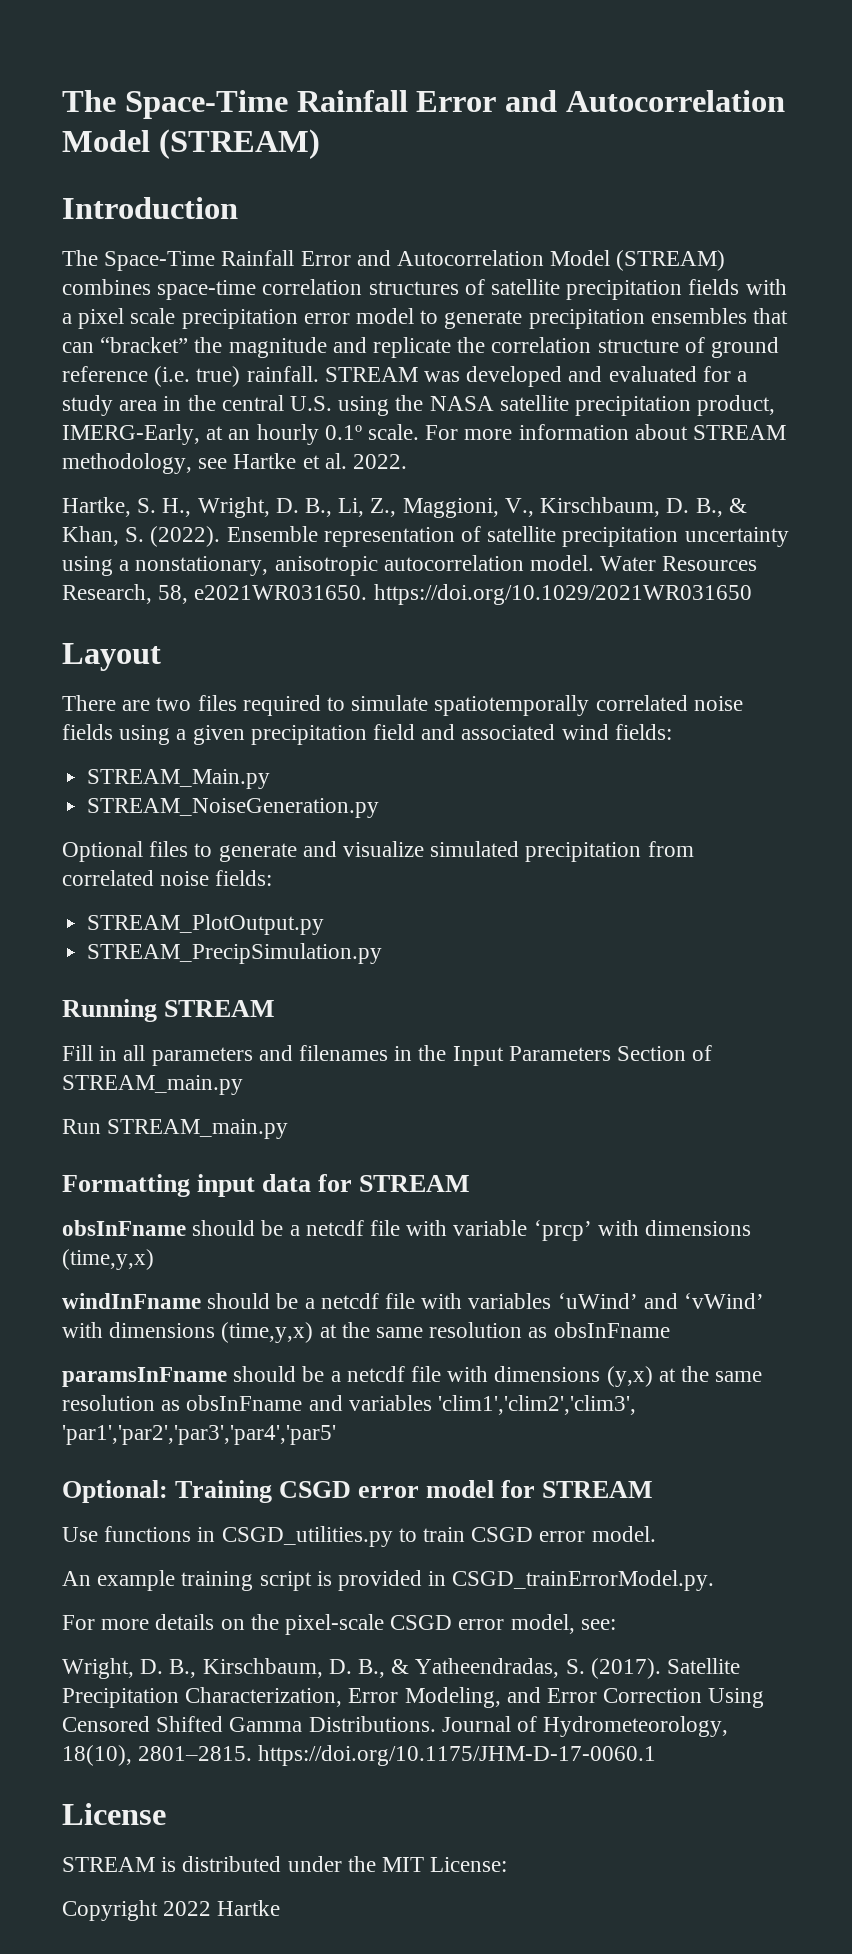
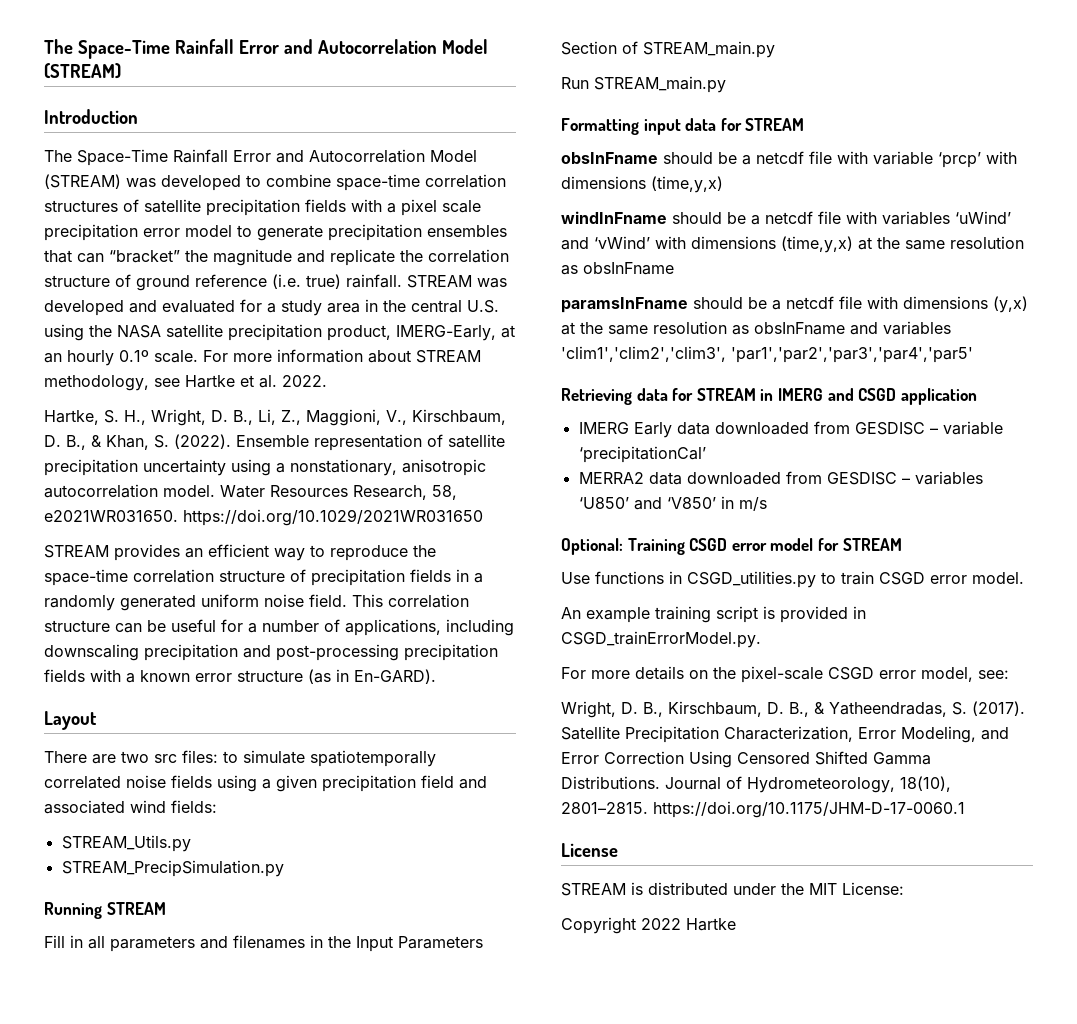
[62,279,151,295] combines -> [126,174,331,191] was developed to combine
(752, 594) none -> [44,544,436,561] [44,569,483,586] [44,594,469,611] [44,619,514,636] [44,644,498,661] [44,669,436,684] // STREAM provides an efficient way to reproduce the space-time correlation structure of precipitation fields in a randomly generated uniform noise field. This correlation structure can be useful for a number of applications, including downscaling precipitation and post-processing precipitation fields with a known error structure (as in En-GARD).
[197,695,321,716] files required -> [154,750,218,763] src files:
[87,769,271,789] [87,798,380,818] [62,841,694,862] [62,870,273,886] [87,914,325,935] STREAM_Main.py // STREAM_NoiseGeneration.py // Optional files to generate and visualize simulated precipitation from correlated noise fields: // STREAM_PlotOutput.py -> [61,835,191,852] STREAM_Utils.py
(336, 1435) none -> [561,388,977,405] [578,421,1003,438] [578,446,706,463] [578,471,983,485] [578,496,767,511] // Retrieving data for STREAM in IMERG and CSGD application // IMERG Early data downloaded from GESDISC – variable ‘precipitationCal’ // MERRA2 data downloaded from GESDISC – variables ‘U850’ and ‘V850’ in m/s

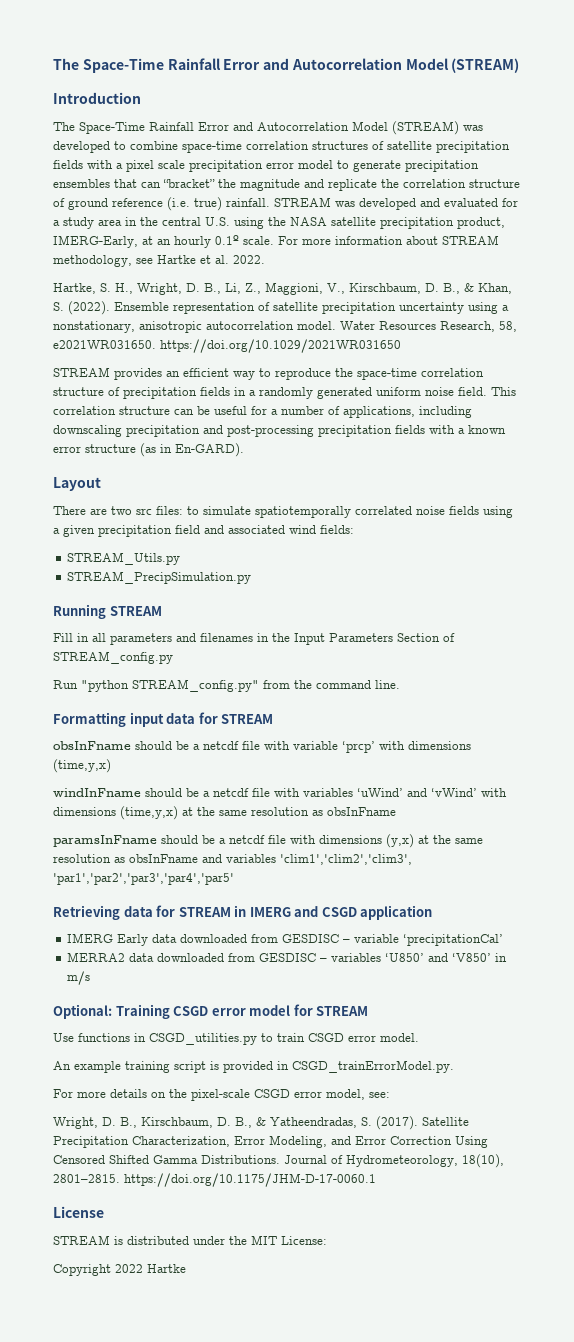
[643,41,775,58] STREAM_main.py -> [53,651,173,664] STREAM_config.py
[594,76,726,93] STREAM_main.py -> [81,679,400,692] "python STREAM_config.py" from the command line.

